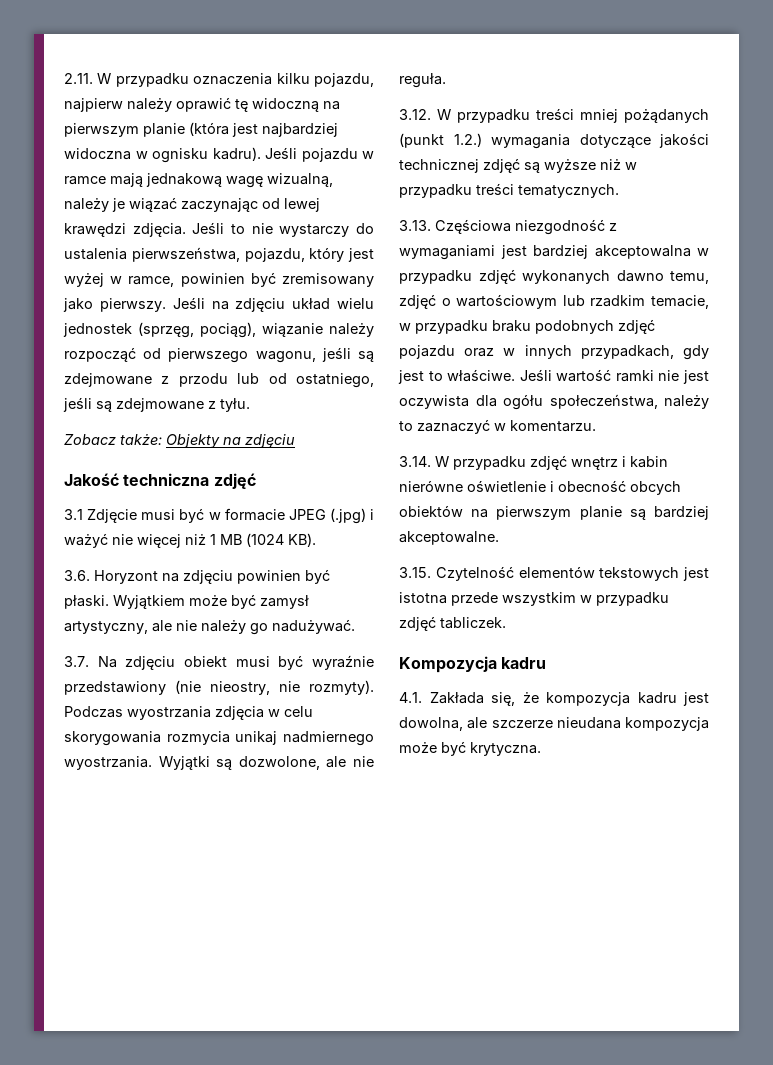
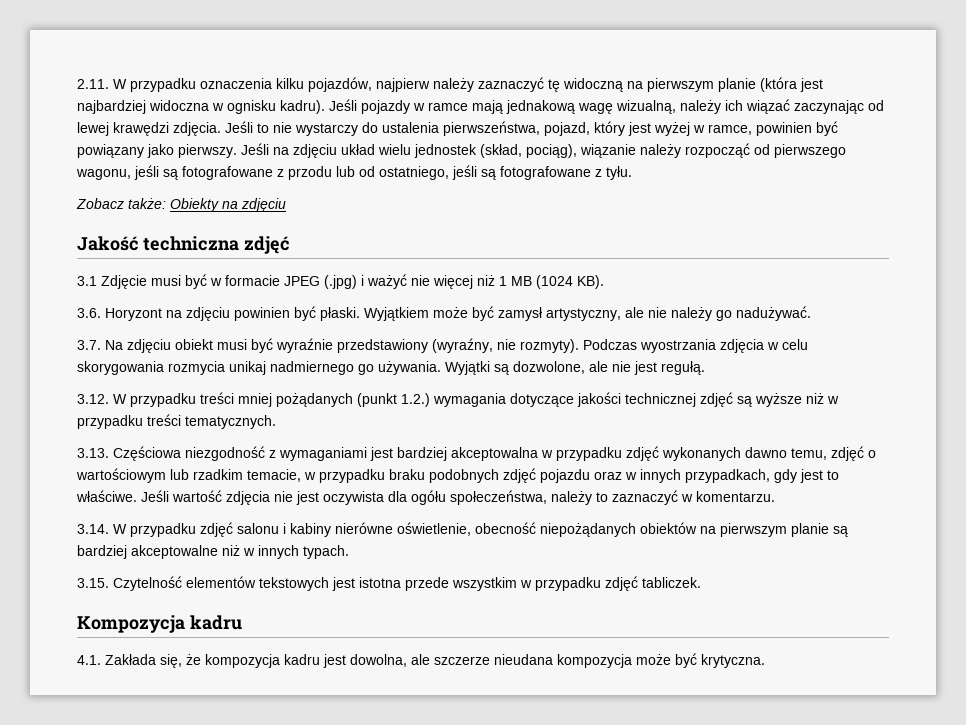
[314,73,374,87] pojazdu, -> [308,77,372,92] pojazdów,
[176,97,231,112] oprawić -> [478,77,544,92] zaznaczyć
[301,148,358,162] pojazdu -> [361,100,410,114] pojazdy
[112,198,125,212] je -> [725,100,743,111] ich
[244,248,305,262] pojazdu, -> [544,122,590,136] pojazd,
[282,273,374,287] zremisowany -> [77,144,144,158] powiązany
[138,322,194,338] (sprzęg, -> [480,144,522,158] (skład,
[64,373,152,387] zdejmowane -> [182,166,273,180] fotografowane
[116,398,204,412] zdejmowane -> [500,166,591,180] fotografowane
[166,434,220,448] Objekty -> [170,198,219,212] Obiekty
[175,680,270,695] (nie nieostry, -> [432,338,493,353] (wyraźny,
[64,756,152,770] wyostrzania. -> [358,361,441,375] go używania.
[399,73,446,88] reguła. -> [634,361,705,375] jest regułą.
[615,370,654,382] ramki -> [226,491,270,505] zdjęcia
[571,456,668,470] [399,480,681,495] wnętrz i kabin nierówne oświetlenie i obecność obcych -> [237,522,636,537] salonu i kabiny nierówne oświetlenie, obecność niepożądanych
[399,531,499,545] akceptowalne. -> [131,545,349,559] akceptowalne niż w innych typach.

